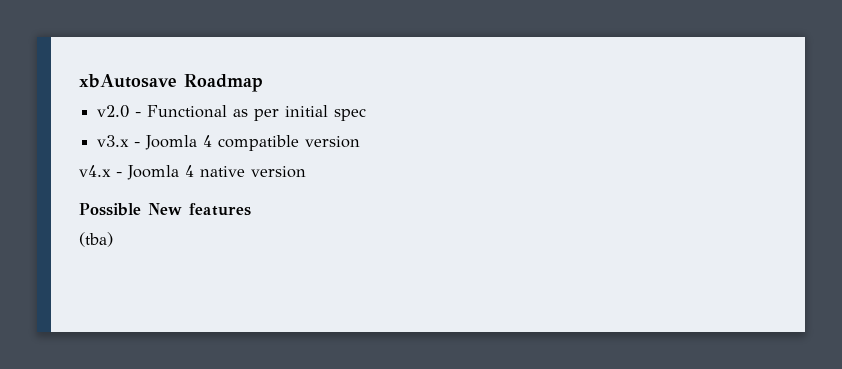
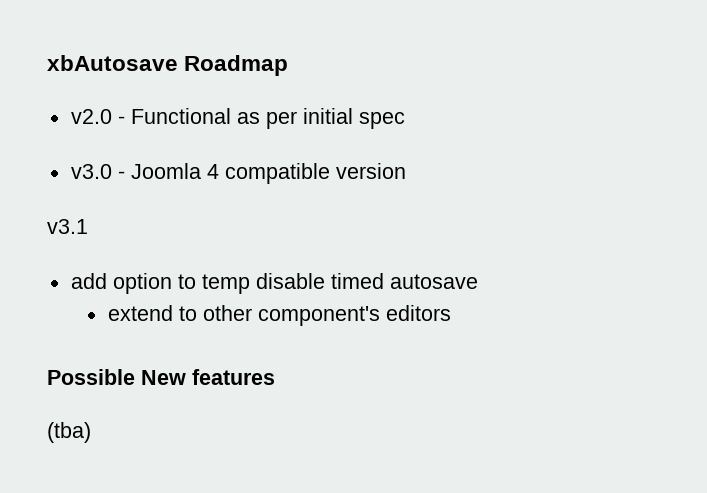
[97,135,130,147] v3.x -> [70,164,112,179] v3.0
[79,165,306,180] v4.x - Joomla 4 native version -> [47,219,88,234] [70,273,478,294] [107,305,451,326] v3.1 // add option to temp disable timed autosave // extend to other component's editors

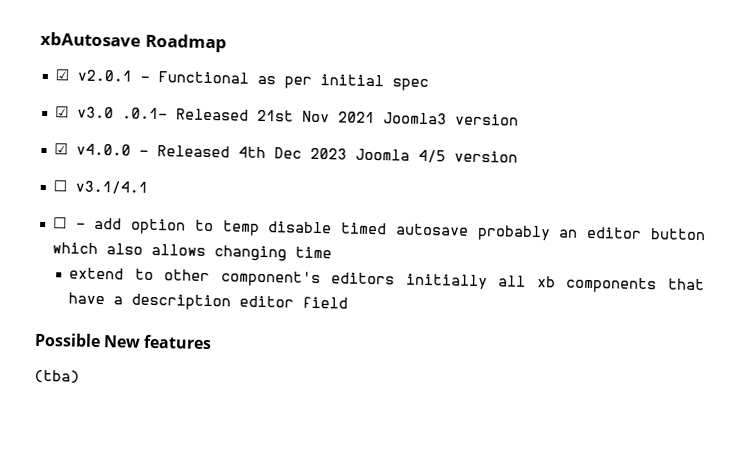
[70,109,112,124] v2.0 -> [54,69,132,82] ☑ v2.0.1
[70,163,406,184] [47,219,88,234] v3.0 - Joomla 4 compatible version // v3.1 // -> [54,106,519,126] [53,143,518,164] [52,180,148,195] [52,217,86,229] ☑ v3.0 .0.1- Released 21st Nov 2021 Joomla3 version // ☑ v4.0.0 - Released 4th Dec 2023 Joomla 4/5 version // ☐ v3.1/4.1 // ☐ -
(478, 281) none -> [476,224,706,242] [51,242,332,262] probably an editor button which also allows changing time
(451, 313) none -> [405,273,705,294] [68,292,349,311] initially all xb components that have a description editor field

